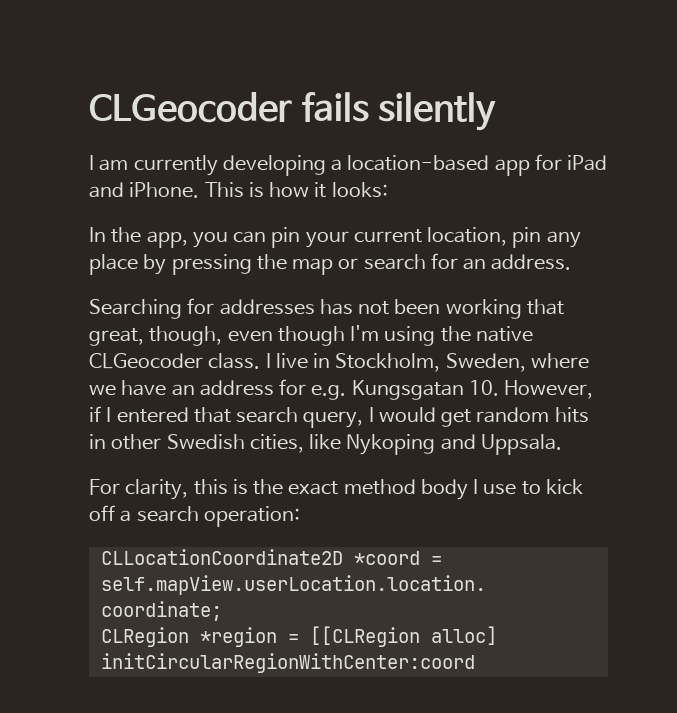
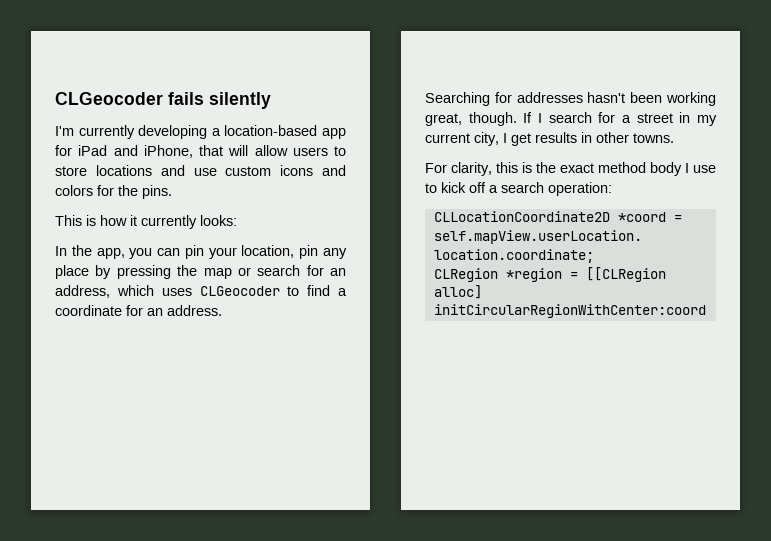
[89,155,129,171] I am -> [55,126,74,136] I'm
[129,182,200,198] iPhone. -> [143,145,346,158] [55,165,346,176] [55,185,172,199] iPhone, that will allow users to store locations and use custom icons and colors for the pins. //
(327, 190) none -> [141,215,197,229] currently
[353,229,422,243] current -> (237, 253) none
[491,254,572,270] [89,298,564,319] [89,325,533,346] [89,353,589,372] [89,379,594,400] [89,406,589,428] [89,434,562,455] address. // Searching for addresses has not been working that great, though, even though I'm using the native CLGeocoder class. I live in Stockholm, Sweden, where we have an address for e.g. Kungsgatan 10. However, if I entered that search query, I would get random hits in other Swedish cities, like Nykoping and Uppsala. -> [55,285,348,298] [55,305,222,316] [425,92,716,106] [425,112,717,126] [425,132,674,146] address, which uses CLGeocoder to find a coordinate for an address. // Searching for addresses hasn't been working great, though. If I search for a street in my current city, I get results in other towns.

